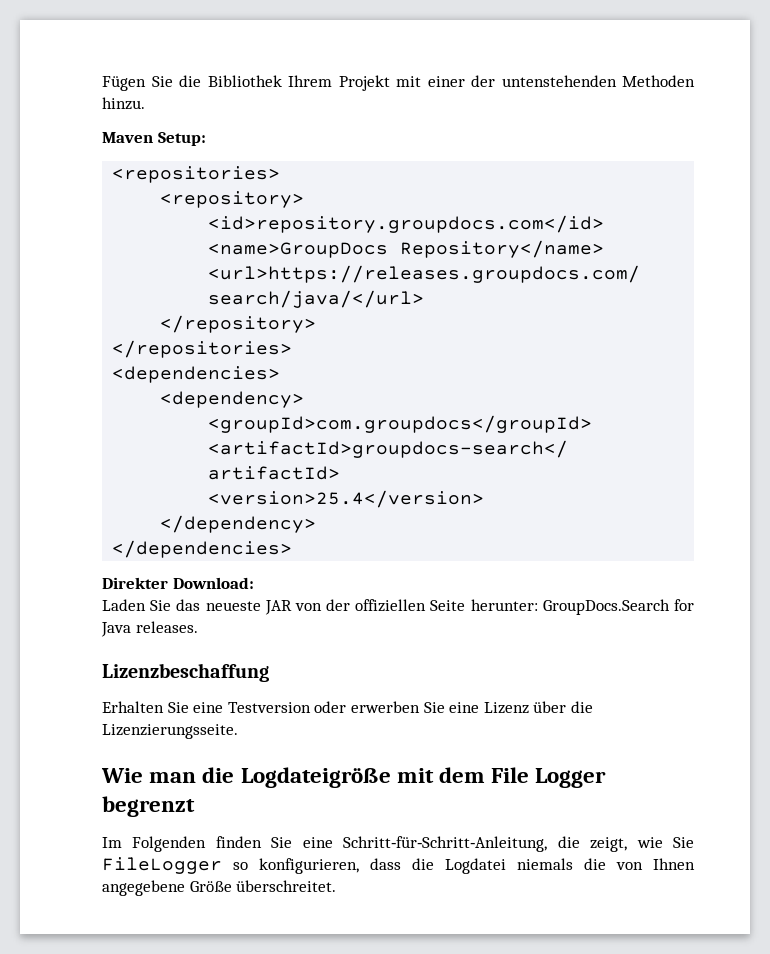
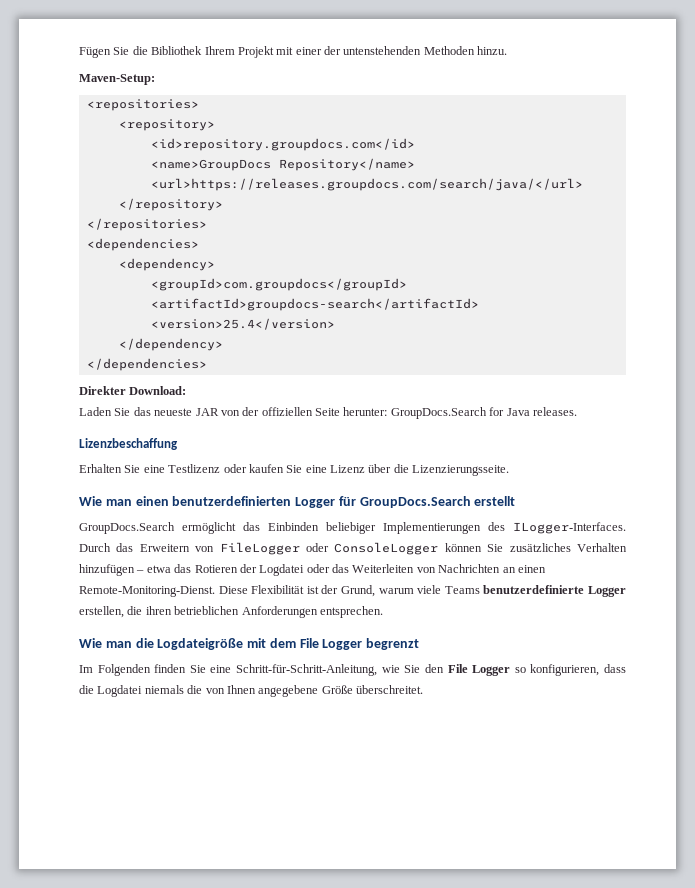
[102,132,206,146] Maven Setup: -> [79,74,155,85] Maven‑Setup:
[227,701,420,713] Testversion oder erwerben -> [168,464,284,473] Testlizenz oder kaufen
(238, 731) none -> [79,496,516,508] [79,522,626,534] [79,542,627,555] [79,564,546,576] [79,585,627,597] [79,606,383,618] // Wie man einen benutzerdefinierten Logger für GroupDocs.Search erstellt // GroupDocs.Search ermöglicht das Einbinden beliebiger Implementierungen des ILogger‑Interfaces. Durch das Erweitern von FileLogger oder ConsoleLogger können Sie zusätzliches Verhalten hinzufügen – etwa das Rotieren der Logdatei oder das Weiterleiten von Nachrichten an einen Remote‑Monitoring‑Dienst. Diese Flexibilität ist der Grund, warum viele Teams benutzerdefinierte Logger erstellen, die ihren betrieblichen Anforderungen entsprechen.
[557,836,694,852] [102,857,222,874] die zeigt, wie Sie FileLogger -> [381,664,511,676] wie Sie den File Logger

